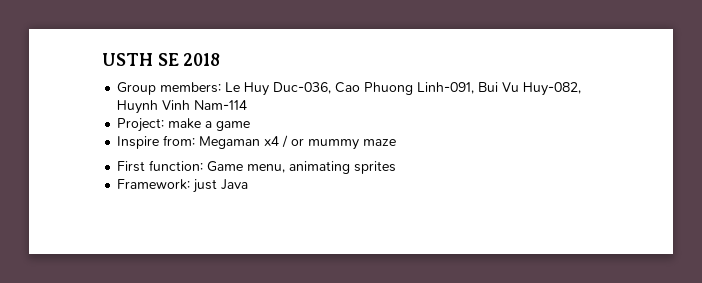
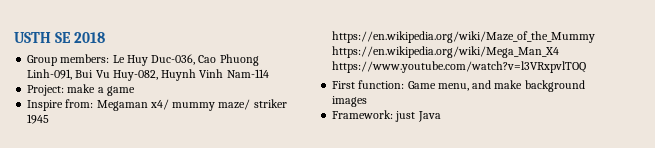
[264,135,397,150] x4 / or mummy maze -> [149,99,287,111] [27,114,50,124] [332,31,596,43] [332,46,560,58] [332,61,587,73] x4/ mummy maze/ striker 1945 https://en.wikipedia.org/wiki/Maze_of_the_Mummy https://en.wikipedia.org/wiki/Mega_Man_X4 https://www.youtube.com/watch?v=l3VRxpvlTOQ
[289,161,397,174] animating sprites -> [472,80,585,92] [332,96,368,107] and make background images

